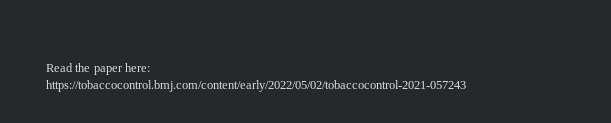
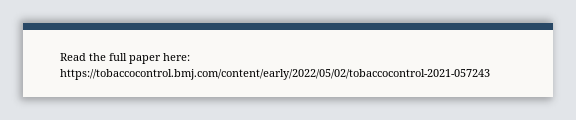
(91, 67) none -> [109,53,127,61] full

